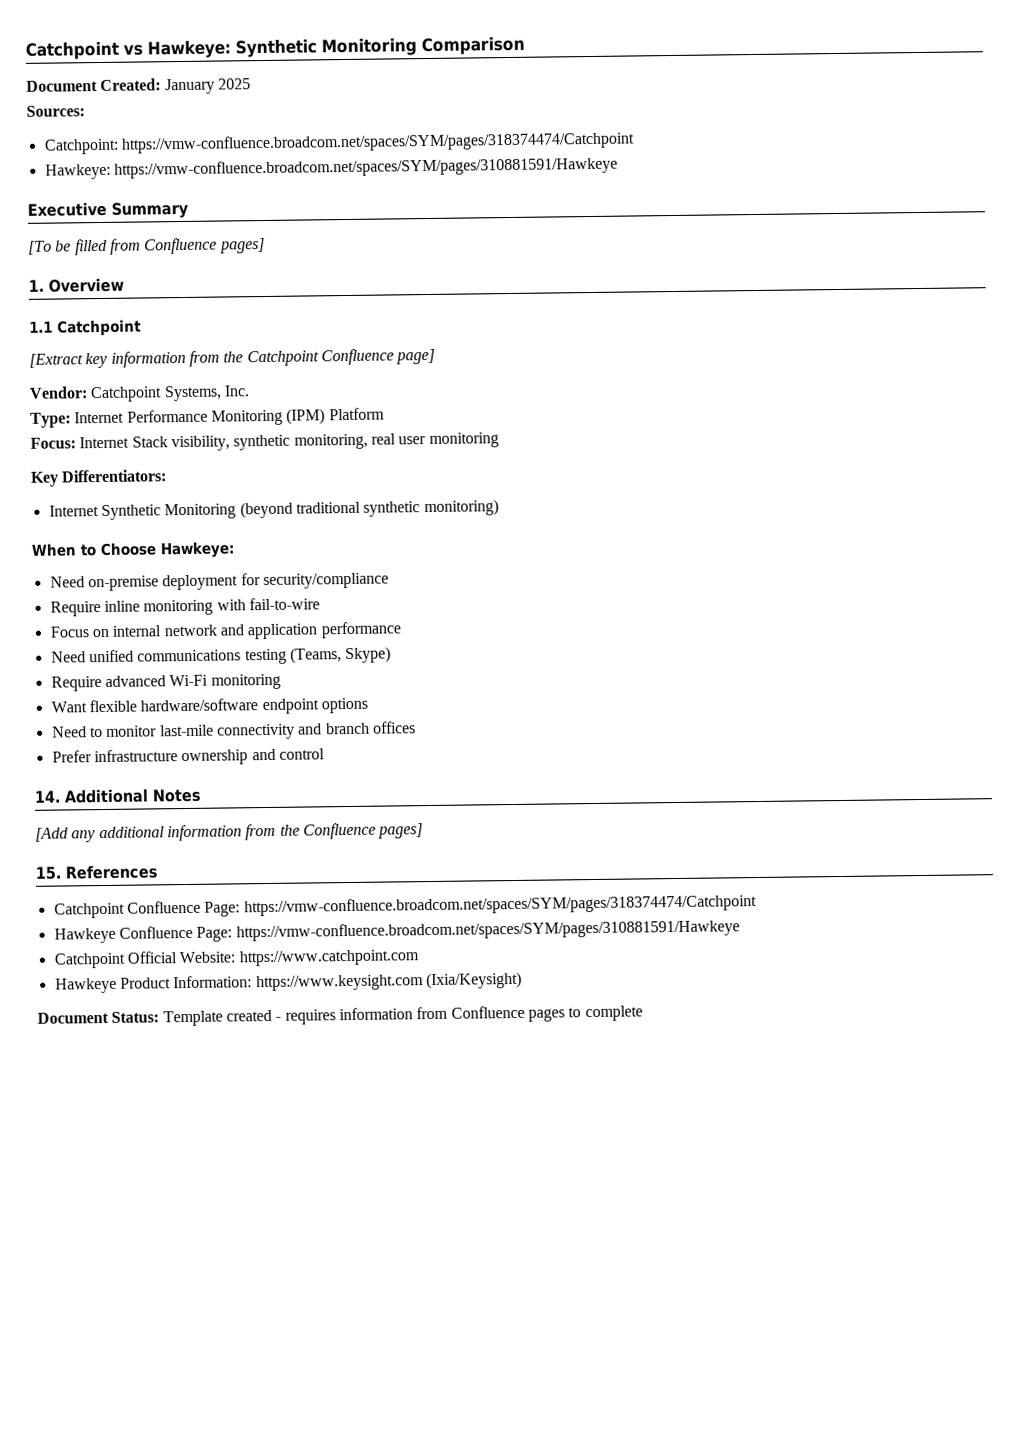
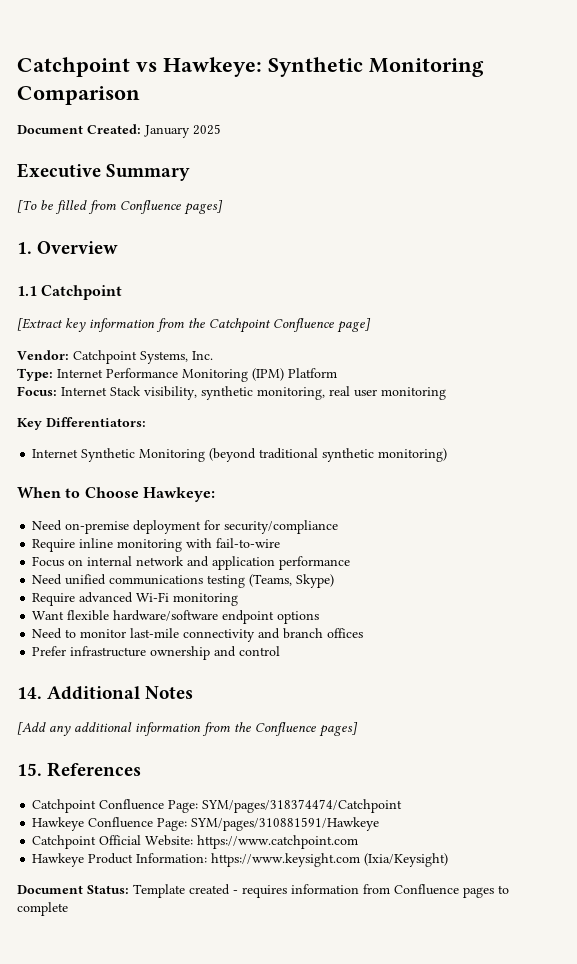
[26,105,85,117] [43,131,635,155] [44,156,618,180] // Sources: // Catchpoint: https://vmw-confluence.broadcom.net/spaces/SYM/pages/318374474/Catchpoint // Hawkeye: https://vmw-confluence.broadcom.net/spaces/SYM/pages/310881591/Hawkeye -> (221, 129) none
[243,894,757,917] https://vmw-confluence.broadcom.net/spaces/SYM/pages/318374474/Catchpoint -> [202,799,403,813] SYM/pages/318374474/Catchpoint
[235,919,740,942] https://vmw-confluence.broadcom.net/spaces/SYM/pages/310881591/Hawkeye -> [191,817,380,831] SYM/pages/310881591/Hawkeye

